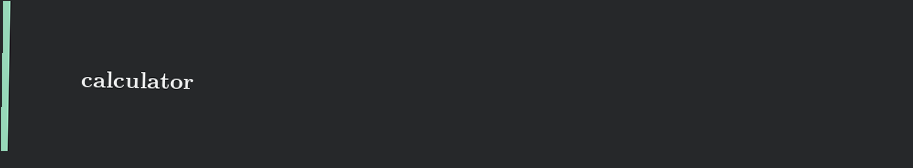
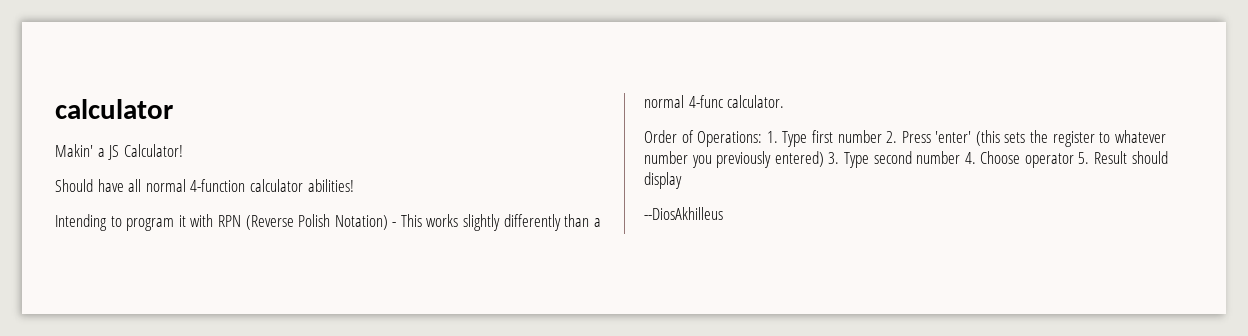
[80,70,195,90] calculator -> [55,99,173,119] [55,144,183,160] [55,179,354,192] [55,214,601,231] [644,95,785,108] [644,130,1166,147] [644,151,1168,168] [644,172,682,189] [644,207,723,220] calculator // Makin' a JS Calculator! // Should have all normal 4-function calculator abilities! // Intending to program it with RPN (Reverse Polish Notation) - This works slightly differently than a normal 4-func calculator. // Order of Operations: 1. Type first number 2. Press 'enter' (this sets the register to whatever number you previously entered) 3. Type second number 4. Choose operator 5. Result should display // --DiosAkhilleus

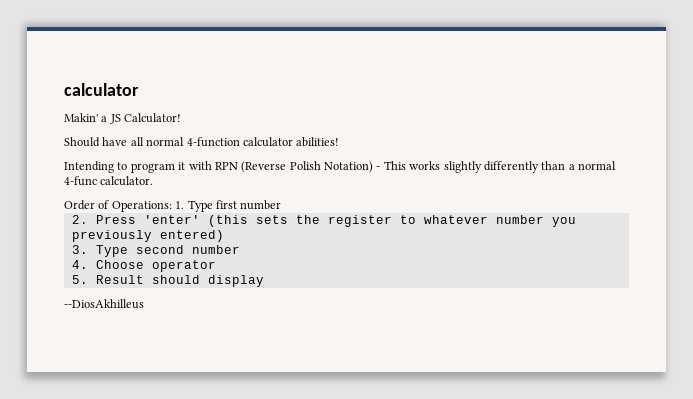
(882, 136) none -> (282, 205) //
(824, 159) none -> (224, 236) //
(961, 157) none -> (240, 249) //
(1074, 160) none -> (216, 266) //

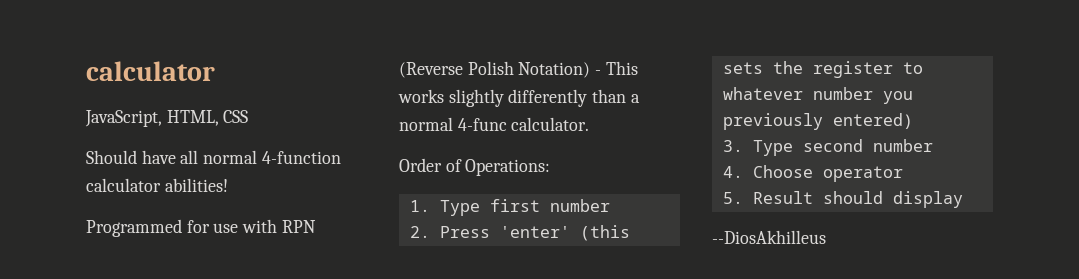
[64,113,182,124] Makin' a JS Calculator! -> [85,110,249,127] JavaScript, HTML, CSS
[64,161,186,173] Intending to program it -> [86,219,239,237] Programmed for use
(172, 206) none -> (551, 167) //

